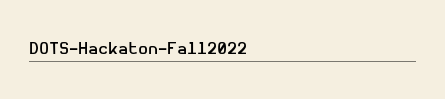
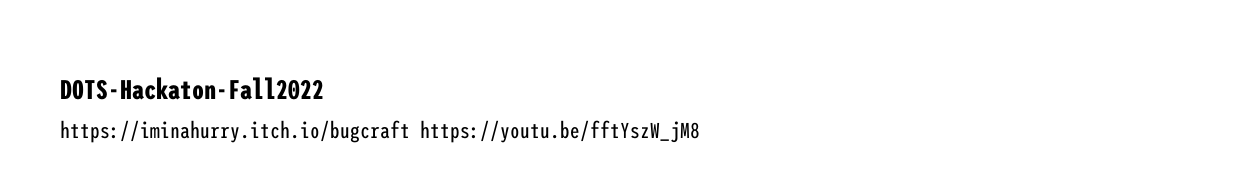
(247, 48) none -> [60,120,700,143] // https://iminahurry.itch.io/bugcraft https://youtu.be/fftYszW_jM8

